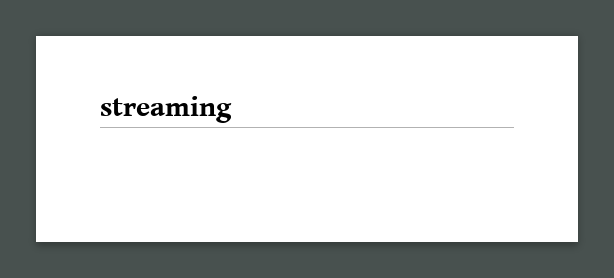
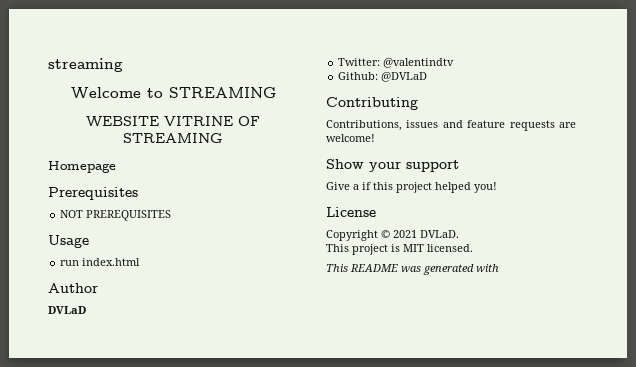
(232, 109) none -> [70,87,276,99] [86,116,260,126] [123,133,223,143] [48,161,116,173] [48,187,138,200] [60,210,172,221] [48,235,89,248] [60,258,141,266] [48,283,98,293] [48,306,86,314] [338,58,455,68] [338,72,428,82] [326,97,418,110] [326,120,576,131] [326,134,375,142] [326,159,459,172] [326,182,497,193] [326,207,376,217] [326,230,459,241] [326,244,473,255] [326,264,499,275] // Welcome to STREAMING // WEBSITE VITRINE OF STREAMING // Homepage // Prerequisites // NOT PREREQUISITES // Usage // run index.html // Author // DVLaD // Twitter: @valentindtv // Github: @DVLaD // Contributing // Contributions, issues and feature requests are welcome! // Show your support // Give a if this project helped you! // License // Copyright © 2021 DVLaD. // This project is MIT licensed. // This README was generated with

